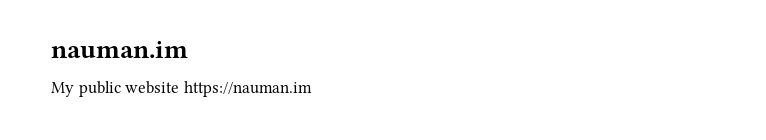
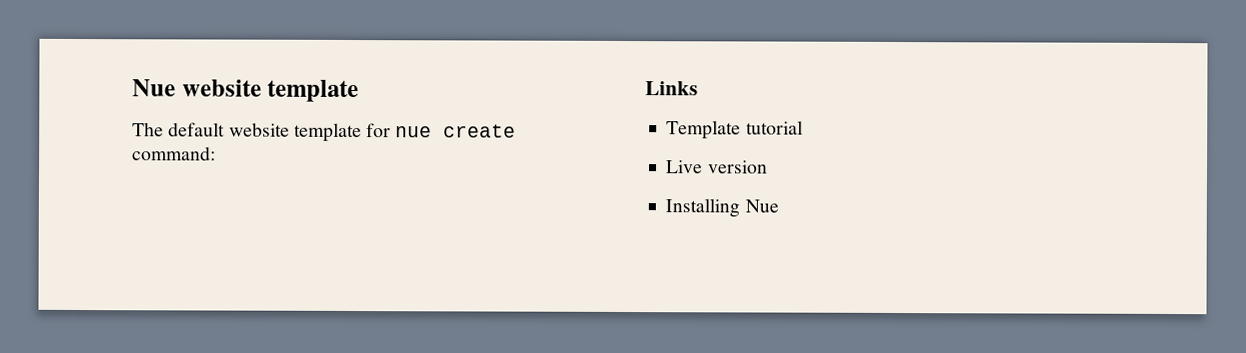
[51,41,188,58] [51,81,312,97] nauman.im // My public website https://nauman.im -> [132,79,360,103] [132,122,517,143] [132,146,216,161] [645,81,698,96] [666,120,803,140] [666,160,768,174] [665,198,779,218] Nue website template // The default website template for nue create command: // Links // Template tutorial // Live version // Installing Nue

